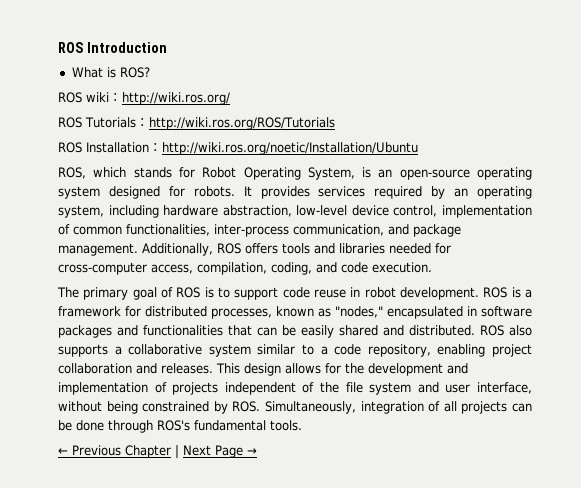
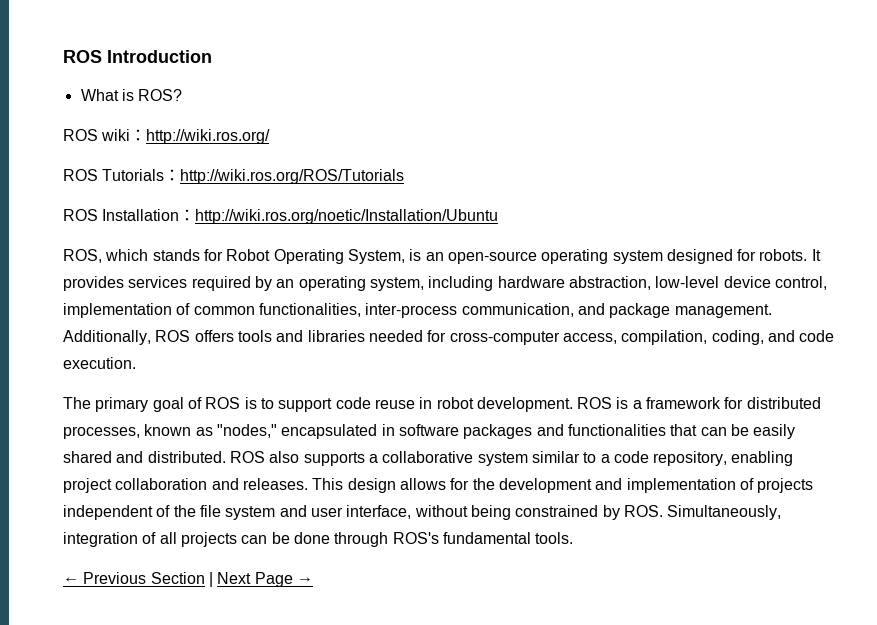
[125,445,171,458] Chapter -> [150,572,205,584] Section

